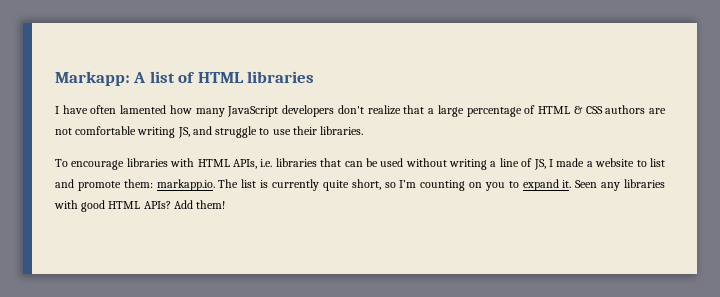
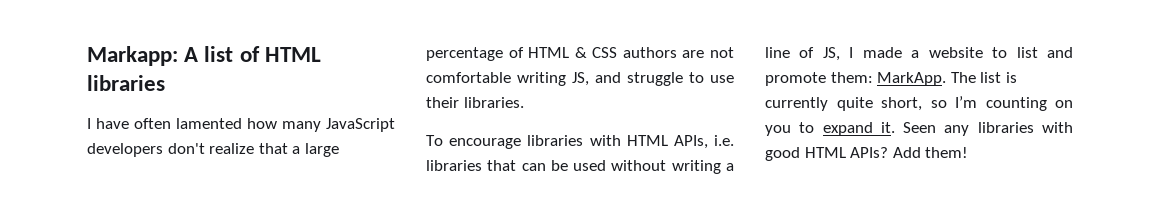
[156,179,215,191] markapp.io. -> [877,72,947,86] MarkApp.

